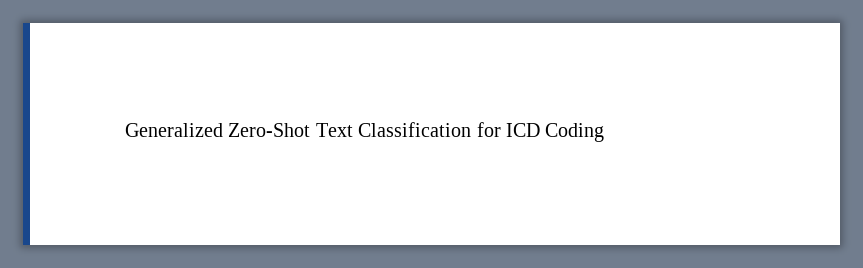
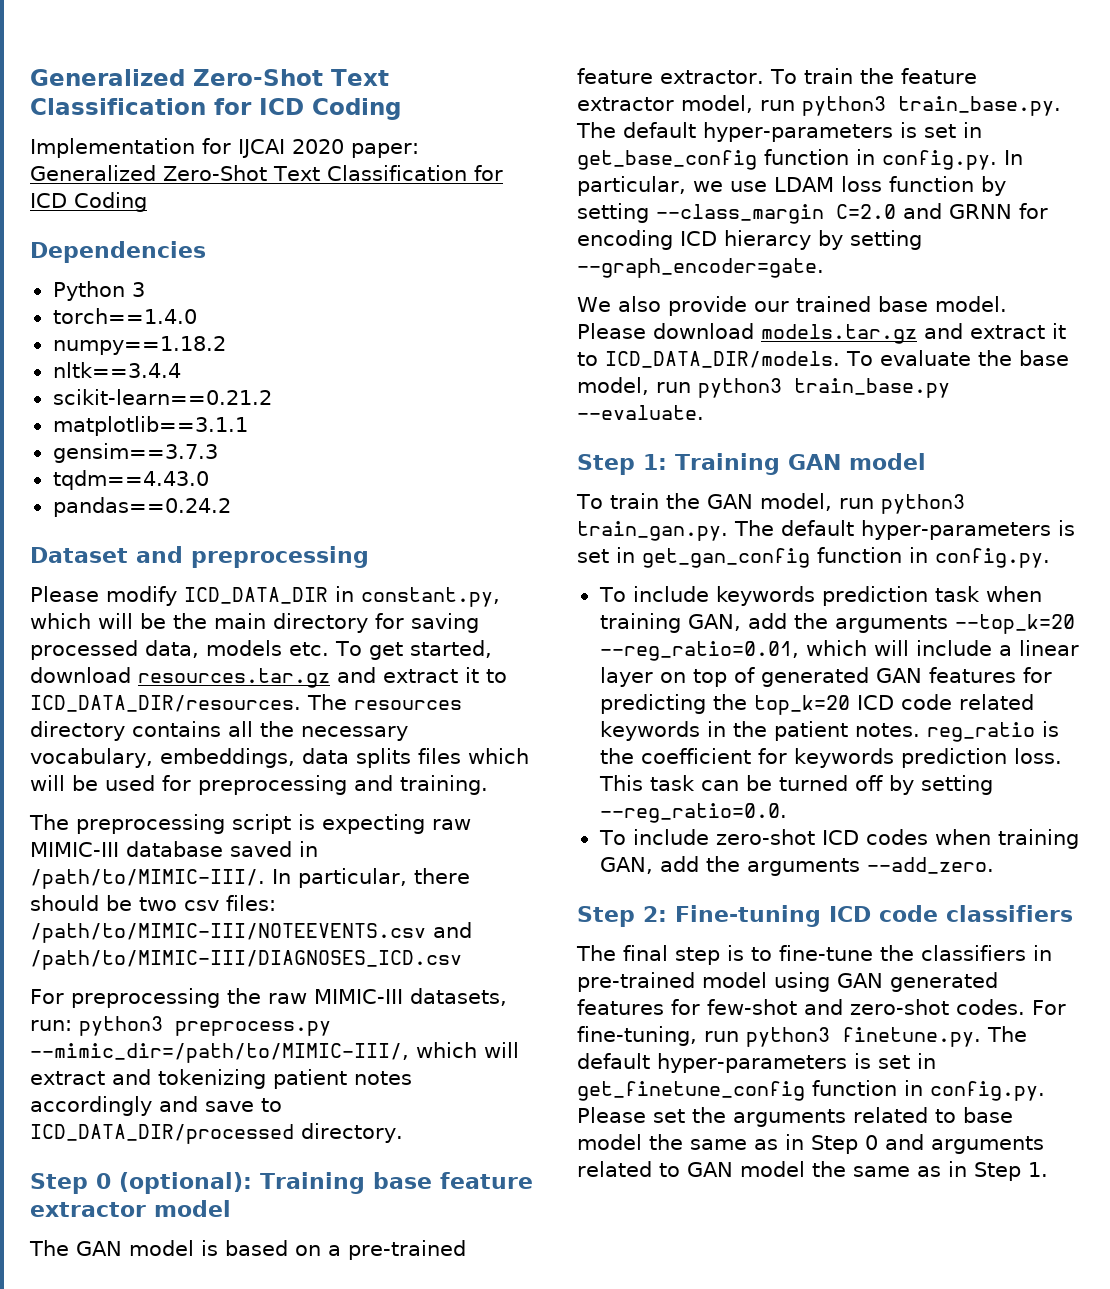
[125,122,605,142] Generalized Zero-Shot Text Classification for ICD Coding -> [30,69,389,86] [30,98,401,120] [30,138,419,158] [30,165,503,181] [30,192,147,212] [30,241,206,263] [52,281,145,301] [52,308,197,324] [52,336,226,355] [52,362,181,378] [52,389,272,405] [52,416,248,436] [52,443,218,463] [52,470,209,490] [52,497,231,517] [30,546,369,568] [30,586,500,607] [30,613,479,633] [30,640,492,660] [30,667,507,688] [30,694,462,712] [30,721,408,741] [30,748,529,768] [30,775,488,795] [29,814,471,834] [30,841,318,857] [30,868,470,889] [30,895,276,911] [30,922,472,943] [30,950,462,970] [30,988,507,1008] [30,1016,331,1036] [30,1042,519,1063] [30,1069,412,1089] [30,1096,282,1116] [30,1123,403,1144] [30,1172,533,1194] [30,1200,231,1217] [29,1240,466,1260] [577,68,977,84] [577,95,1061,116] [576,122,982,142] [577,149,1023,170] [577,176,1006,196] [577,203,1048,224] [577,230,922,250] [577,258,824,278] [577,296,1007,316] [577,323,1066,344] [577,350,1069,368] [577,377,950,398] [577,405,704,420] [577,453,926,475] [576,493,965,514] [577,520,1075,541] [577,547,1050,568] [598,586,1043,606] [599,613,1075,634] [599,640,1079,661] [599,667,1052,687] [599,694,1034,715] [599,721,1059,742] [599,748,1062,768] [598,775,993,795] [599,803,787,823] [598,829,1079,849] [599,856,994,876] [577,905,1073,927] [576,945,1052,965] [577,972,998,992] [577,999,1066,1015] [577,1026,1027,1047] [577,1053,936,1073] [577,1080,1045,1101] [577,1107,1013,1127] [577,1134,1044,1154] [577,1161,1048,1181] Generalized Zero-Shot Text Classification for ICD Coding // Implementation for IJCAI 2020 paper: Generalized Zero-Shot Text Classification for ICD Coding // Dependencies // Python 3 // torch==1.4.0 // numpy==1.18.2 // nltk==3.4.4 // scikit-learn==0.21.2 // matplotlib==3.1.1 // gensim==3.7.3 // tqdm==4.43.0 // pandas==0.24.2 // Dataset and preprocessing // Please modify ICD_DATA_DIR in constant.py, which will be the main directory for saving processed data, models etc. To get started, download resources.tar.gz and extract it to ICD_DATA_DIR/resources. The resources directory contains all the necessary vocabulary, embeddings, data splits files which will be used for preprocessing and training. // The preprocessing script is expecting raw MIMIC-III database saved in /path/to/MIMIC-III/. In particular, there should be two csv files: /path/to/MIMIC-III/NOTEEVENTS.csv and /path/to/MIMIC-III/DIAGNOSES_ICD.csv // For preprocessing the raw MIMIC-III datasets, run: python3 preprocess.py --mimic_dir=/path/to/MIMIC-III/, which will extract and tokenizing patient notes accordingly and save to ICD_DATA_DIR/processed directory. // Step 0 (optional): Training base feature extractor model // The GAN model is based on a pre-trained feature extractor. To train the feature extractor model, run python3 train_base.py. The default hyper-parameters is set in get_base_config function in config.py. In particular, we use LDAM loss function by setting --class_margin C=2.0 and GRNN for encoding ICD hierarcy by setting --graph_encoder=gate. // We also provide our trained base model. Please download models.tar.gz and extract it to ICD_DATA_DIR/models. To evaluate the base model, run python3 train_base.py --evaluate. // Step 1: Training GAN model // To train the GAN model, run python3 train_gan.py. The default hyper-parameters is set in get_gan_config function in config.py. // To include keywords prediction task when training GAN, add the arguments --top_k=20 --reg_ratio=0.01, which will include a linear layer on top of generated GAN features for predicting the top_k=20 ICD code related keywords in the patient notes. reg_ratio is the coefficient for keywords prediction loss. This task can be turned off by setting --reg_ratio=0.0. // To include zero-shot ICD codes when training GAN, add the arguments --add_zero. // Step 2: Fine-tuning ICD code classifiers // The final step is to fine-tune the classifiers in pre-trained model using GAN generated features for few-shot and zero-shot codes. For fine-tuning, run python3 finetune.py. The default hyper-parameters is set in get_finetune_config function in config.py. Please set the arguments related to base model the same as in Step 0 and arguments related to GAN model the same as in Step 1.

